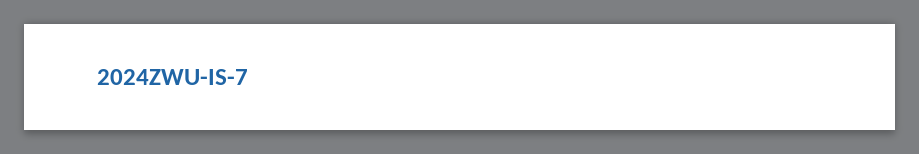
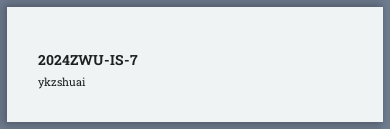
(248, 77) none -> [38,77,86,89] // ykzshuai

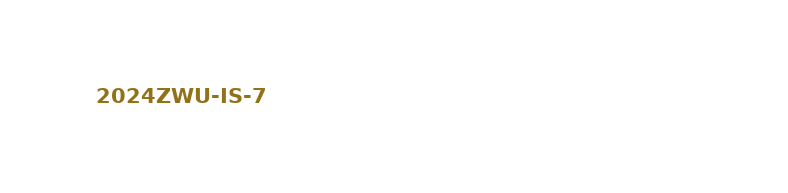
[38,77,86,89] // ykzshuai -> (267, 95) none

